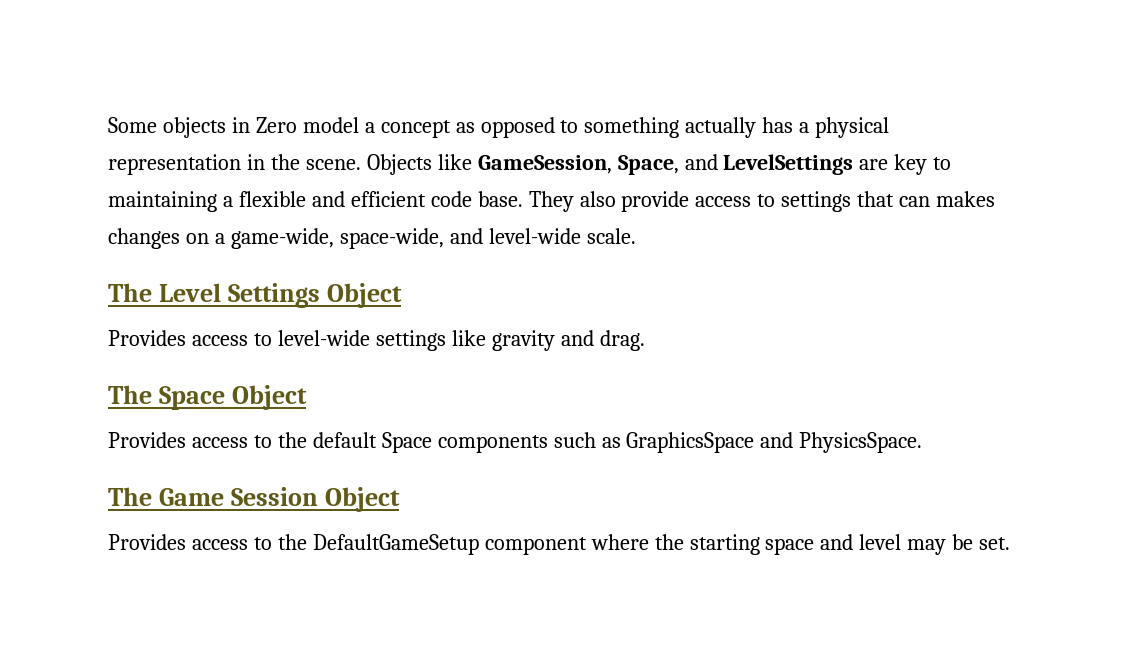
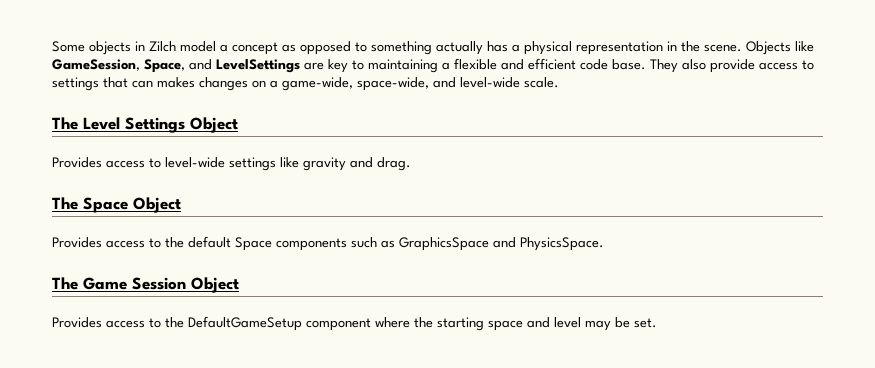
[255,117,297,133] Zero -> [149,41,176,52] Zilch

